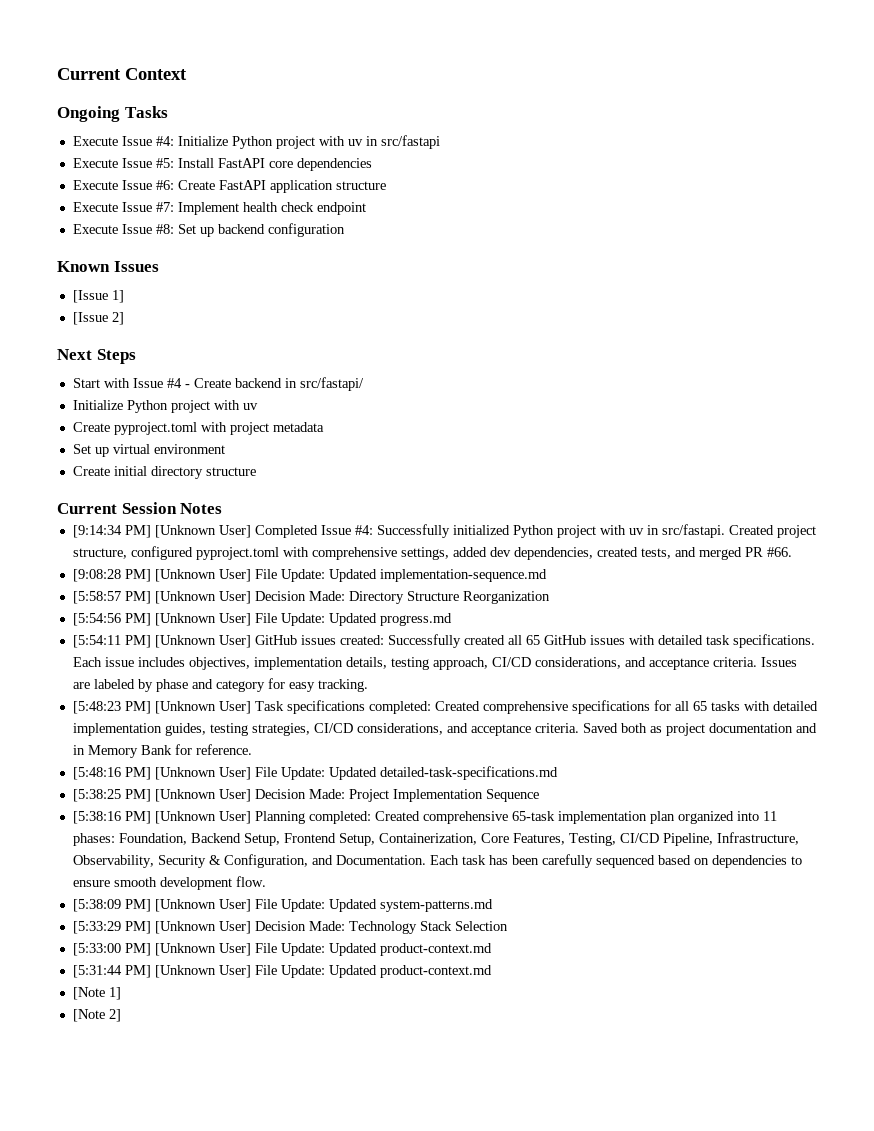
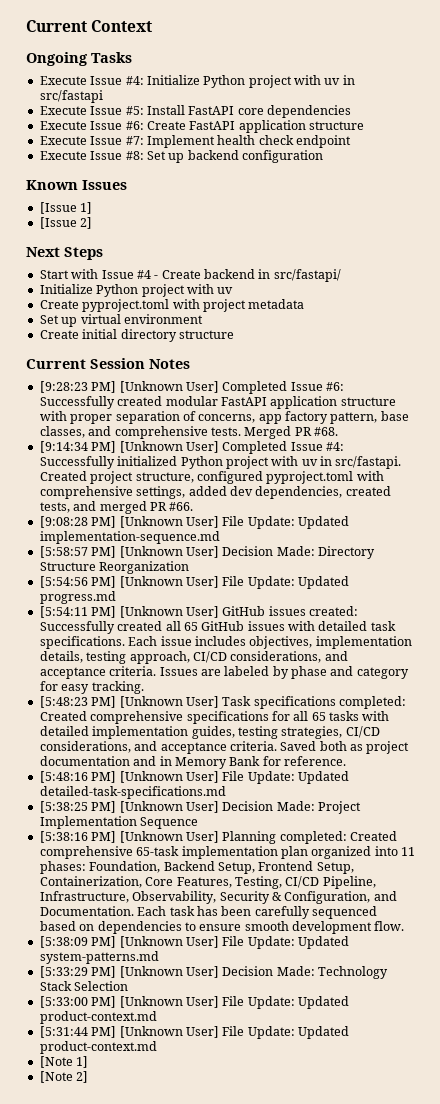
(223, 508) none -> [39,381,344,394] [39,396,396,409] [39,411,409,424] [39,426,338,439] // [9:28:23 PM] [Unknown User] Completed Issue #6: Successfully created modular FastAPI application structure with proper separation of concerns, app factory pattern, base classes, and comprehensive tests. Merged PR #68.

